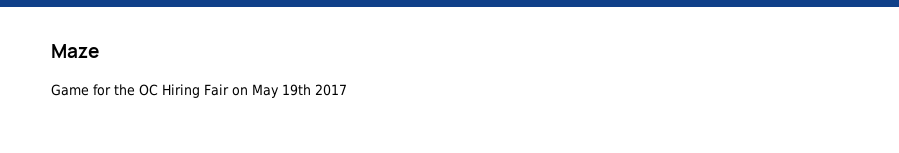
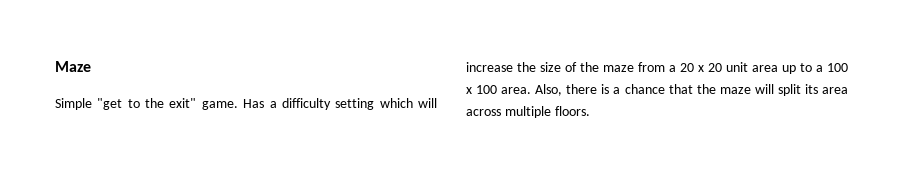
[51,84,347,98] Game for the OC Hiring Fair on May 19th 2017 -> [55,98,438,110] [466,62,848,74] [466,84,848,96] [466,106,590,118] Simple "get to the exit" game. Has a difficulty setting which will increase the size of the maze from a 20 x 20 unit area up to a 100 x 100 area. Also, there is a chance that the maze will split its area across multiple floors.

